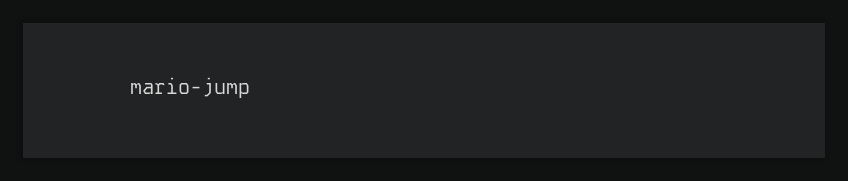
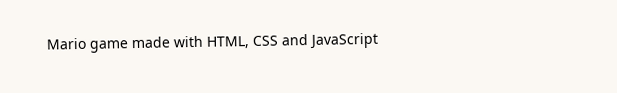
[130,77,250,98] mario-jump -> [46,32,379,53] Mario game made with HTML, CSS and JavaScript

